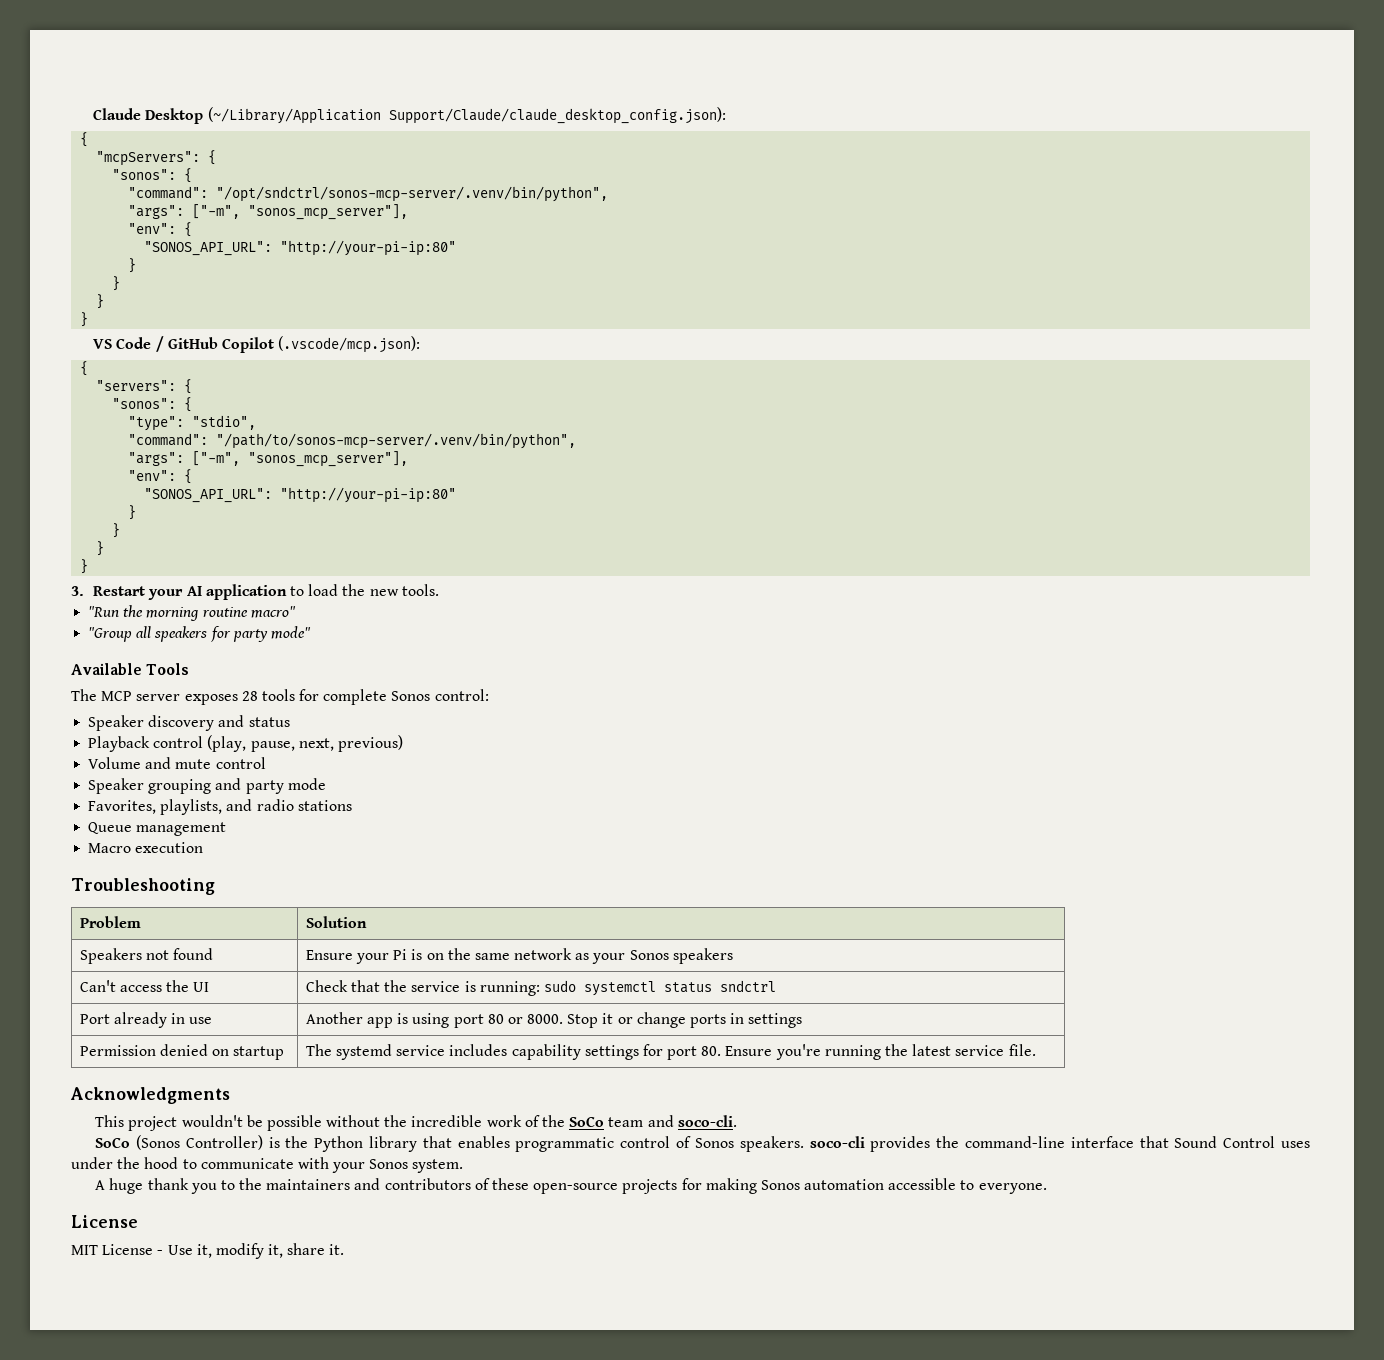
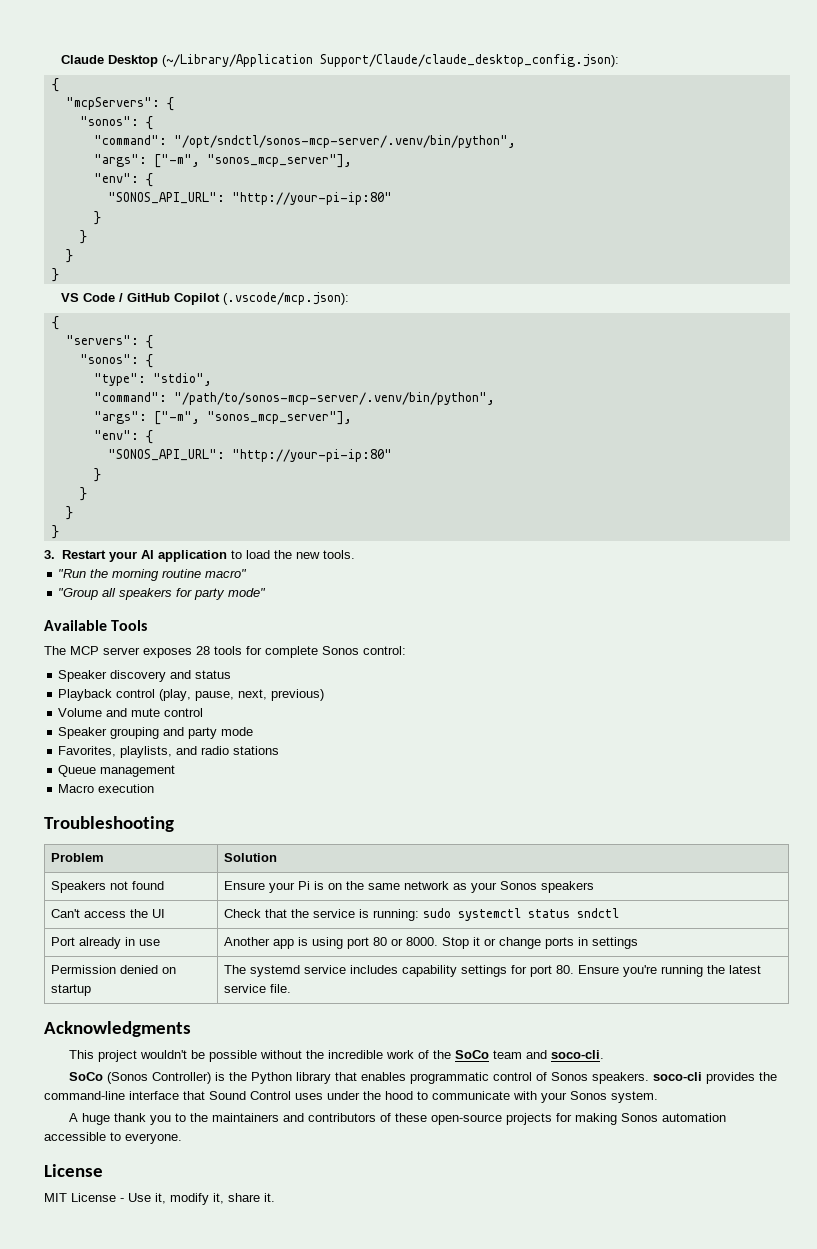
[216,186,609,202] "/opt/sndctrl/sonos-mcp-server/.venv/bin/python", -> [173,135,516,148] "/opt/sndctl/sonos-mcp-server/.venv/bin/python",
[719,980,776,992] sndctrl -> [576,908,619,918] sndctl

